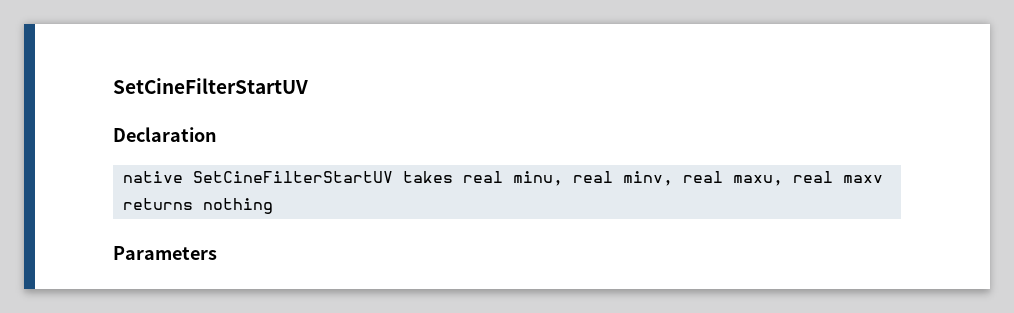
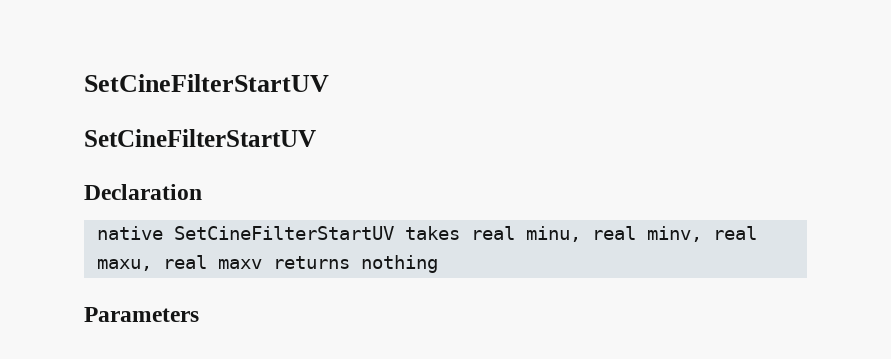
[113,78,308,94] SetCineFilterStartUV -> [84,74,329,92] [84,129,316,147] SetCineFilterStartUV // SetCineFilterStartUV

